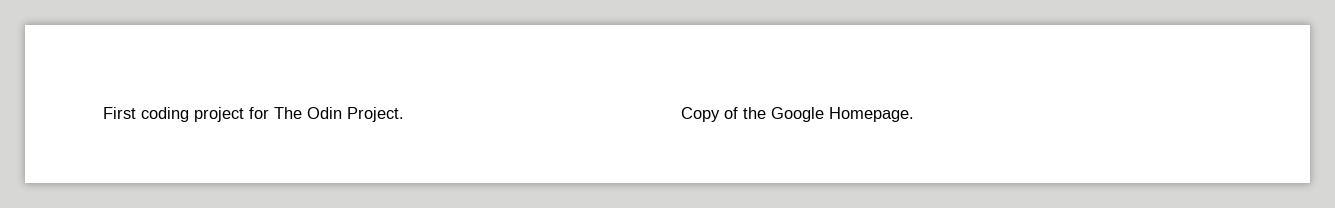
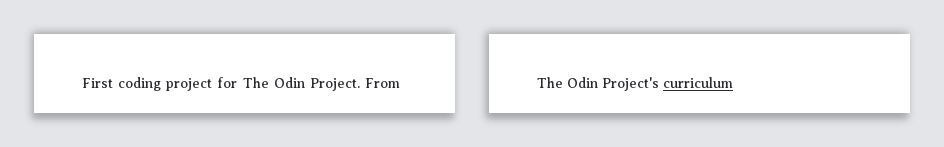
[681,107,914,122] // Copy of the Google Homepage. -> [365,77,733,91] From The Odin Project's curriculum

